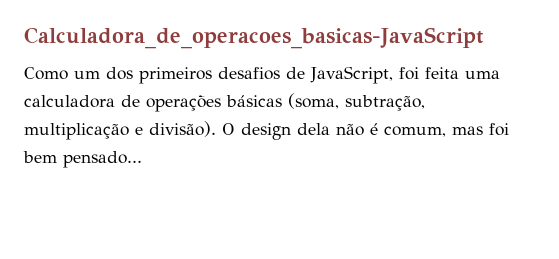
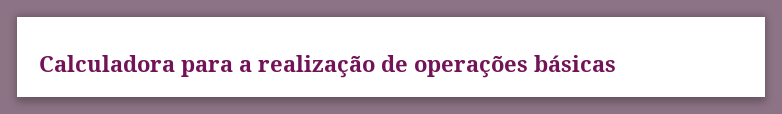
[24,27,484,49] [24,66,500,84] [24,93,425,112] [24,121,509,140] [23,151,142,168] Calculadora_de_operacoes_basicas-JavaScript // Como um dos primeiros desafios de JavaScript, foi feita uma calculadora de operações básicas (soma, subtração, multiplicação e divisão). O design dela não é comum, mas foi bem pensado... -> [39,55,616,78] Calculadora para a realização de operações básicas

